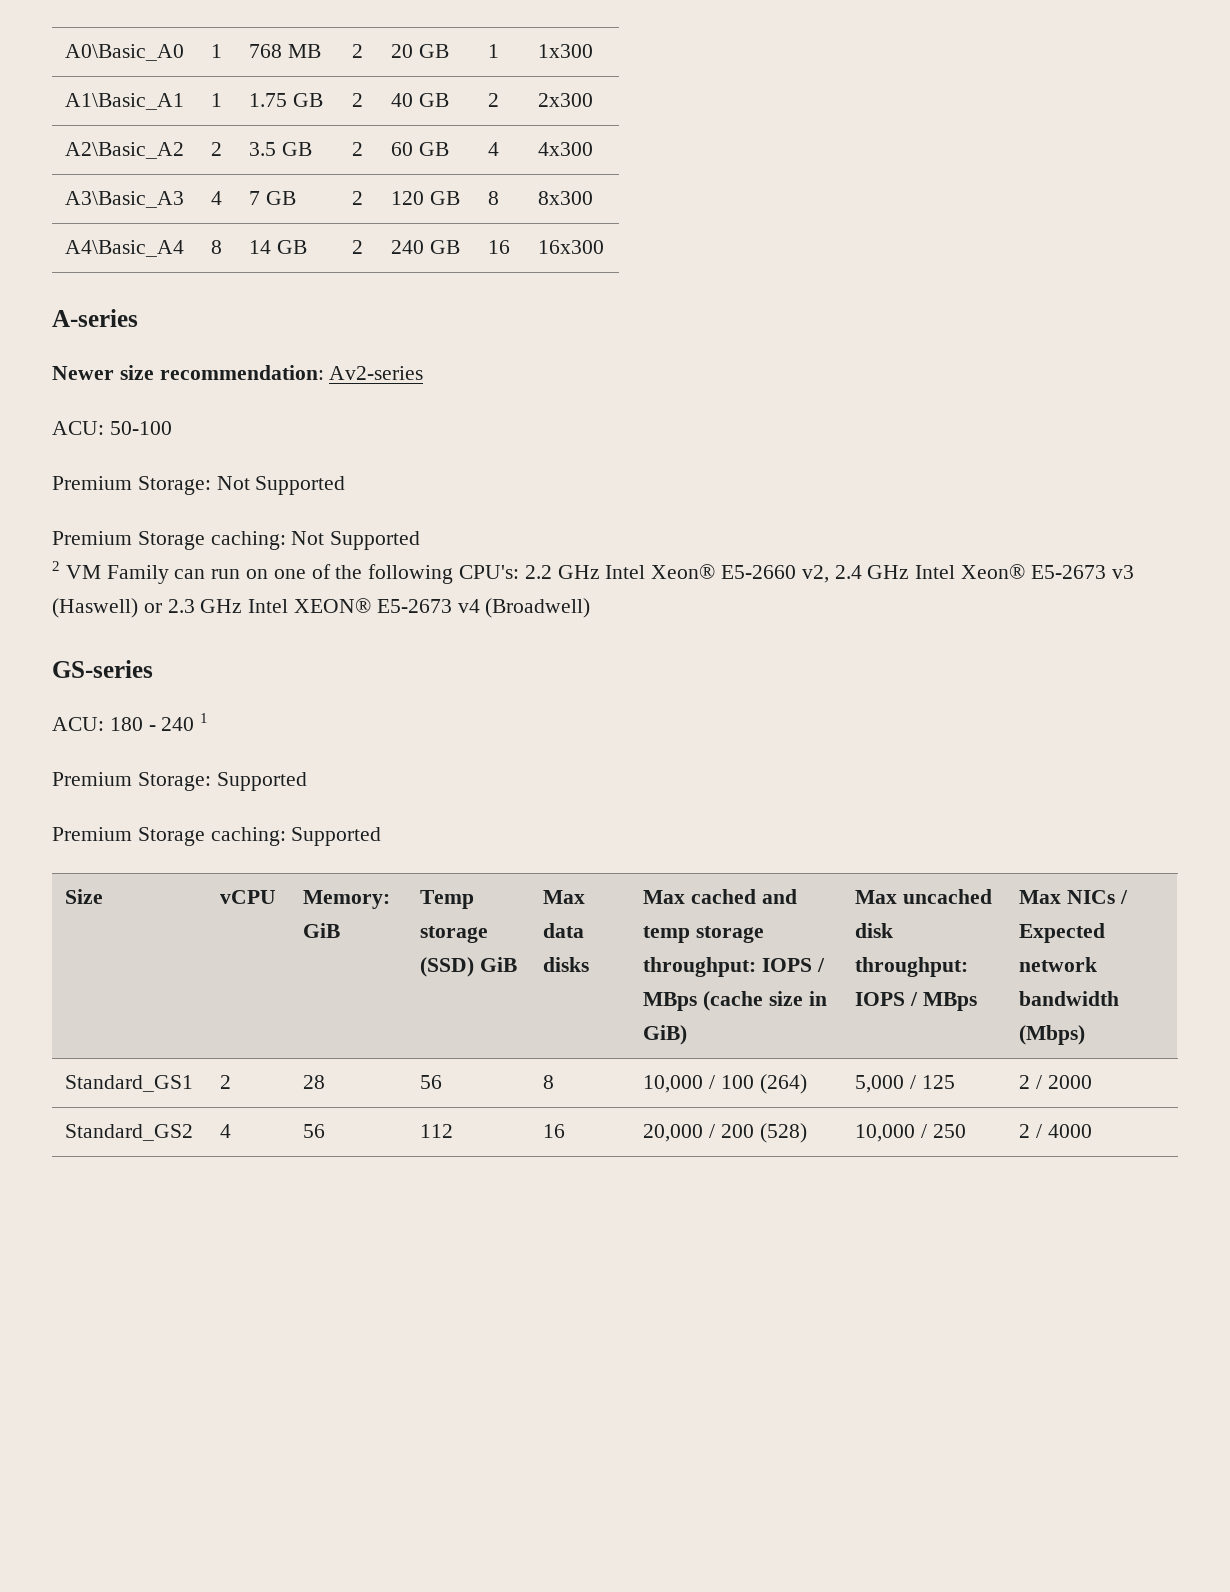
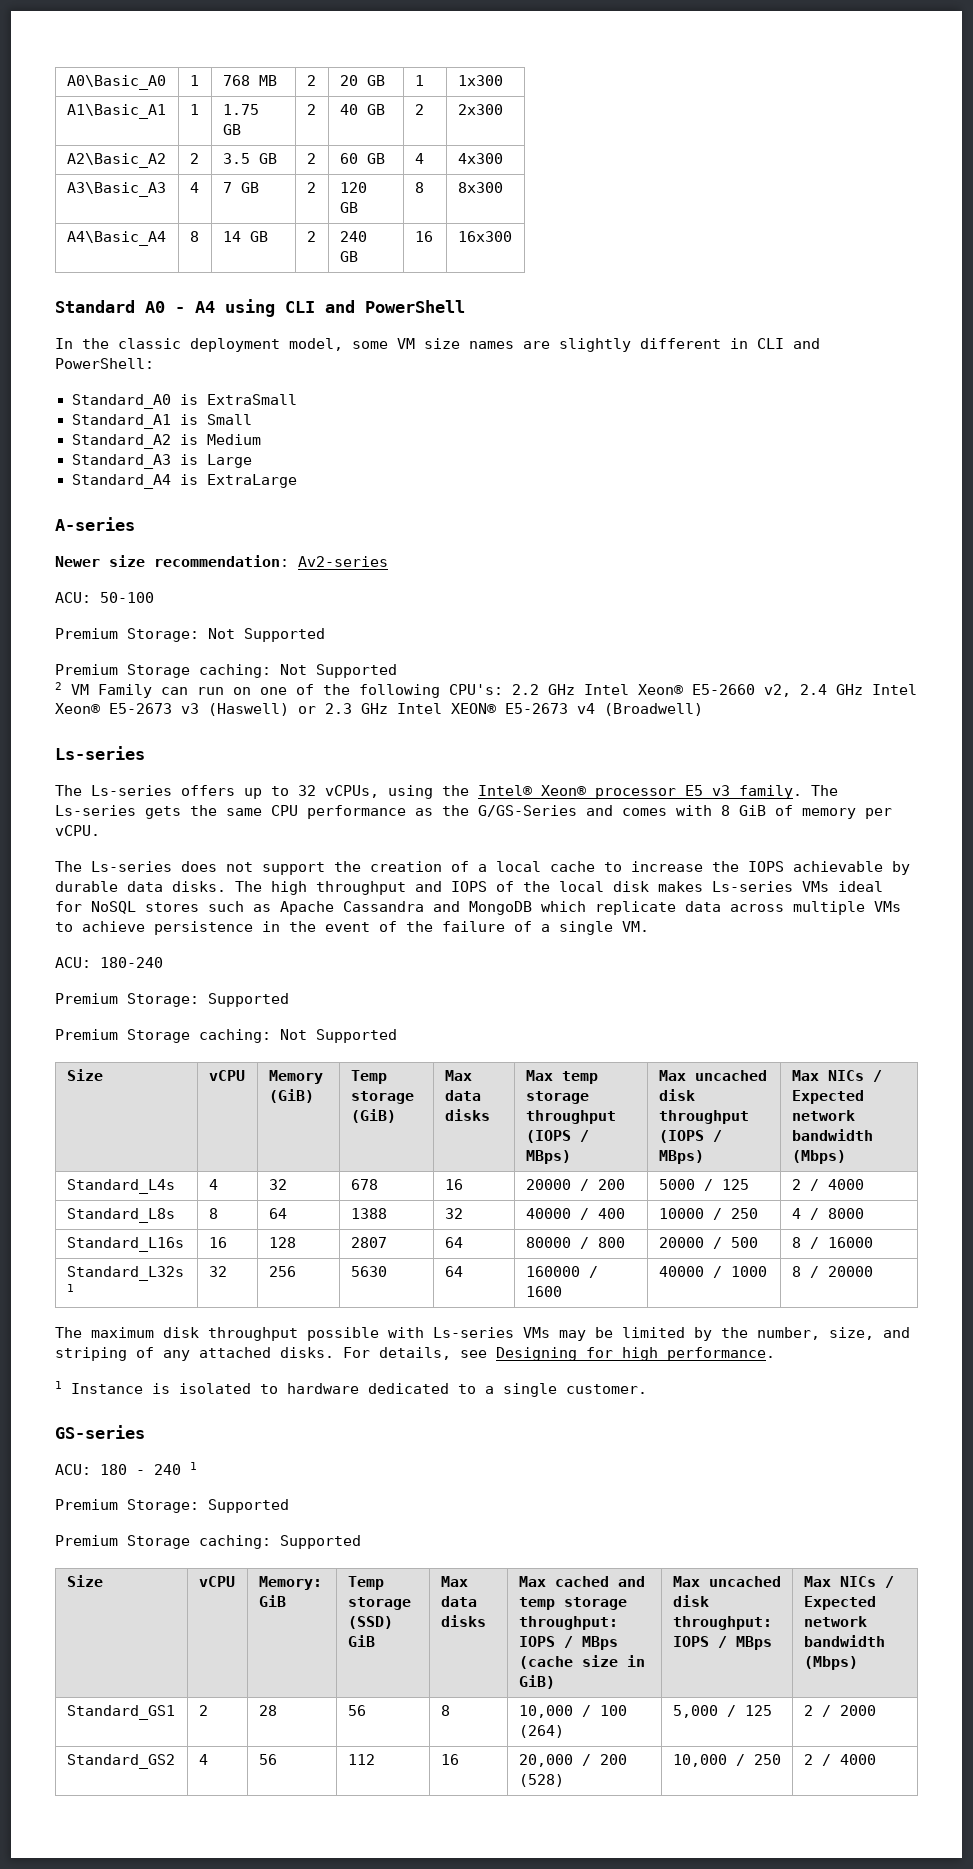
(605, 247) none -> [55,299,465,317] [55,338,820,352] [55,358,154,369] [71,394,297,409] [71,414,252,429] [71,434,261,449] [71,454,252,469] [71,474,297,489] // Standard A0 - A4 using CLI and PowerShell // In the classic deployment model, some VM size names are slightly different in CLI and PowerShell: // Standard_A0 is ExtraSmall // Standard_A1 is Small // Standard_A2 is Medium // Standard_A3 is Large // Standard_A4 is ExtraLarge
(591, 608) none -> [55,746,145,760] [55,785,838,799] [55,805,892,819] [55,825,100,836] [55,861,910,875] [55,881,883,895] [55,901,901,915] [55,921,649,935] [55,957,163,968] [55,993,289,1007] [55,1029,397,1043] [66,1069,103,1081] [208,1070,245,1081] [268,1070,323,1084] [268,1089,314,1103] [350,1070,387,1084] [350,1091,414,1104] [350,1109,396,1123] [444,1070,472,1081] [444,1090,481,1101] [444,1109,490,1121] [525,1070,598,1084] [525,1091,589,1104] [525,1110,616,1124] [525,1130,589,1143] [525,1150,571,1164] [658,1070,767,1081] [658,1089,695,1101] [658,1110,749,1124] [658,1130,722,1143] [658,1150,704,1164] [791,1070,882,1082] [791,1090,864,1104] [791,1110,855,1121] [791,1129,873,1141] [791,1150,846,1164] [66,1179,175,1194] [208,1179,218,1190] [268,1179,287,1190] [350,1179,378,1190] [444,1179,463,1190] [525,1179,625,1191] [658,1179,749,1191] [791,1179,864,1191] [66,1208,175,1223] [208,1208,218,1219] [268,1208,287,1219] [350,1208,387,1219] [444,1208,463,1219] [525,1208,625,1220] [658,1208,758,1220] [791,1208,864,1220] [66,1237,184,1252] [208,1237,227,1248] [268,1237,296,1248] [350,1237,387,1248] [444,1237,463,1248] [525,1237,625,1249] [658,1237,758,1249] [791,1237,873,1249] [66,1266,184,1281] [66,1284,74,1292] [208,1266,227,1277] [268,1266,296,1277] [350,1266,387,1277] [444,1266,463,1277] [525,1266,598,1278] [525,1286,562,1297] [658,1266,767,1278] [791,1266,873,1278] [55,1327,910,1341] [55,1347,775,1361] [55,1381,647,1397] // Ls-series // The Ls-series offers up to 32 vCPUs, using the Intel® Xeon® processor E5 v3 family. The Ls-series gets the same CPU performance as the G/GS-Series and comes with 8 GiB of memory per vCPU. // The Ls-series does not support the creation of a local cache to increase the IOPS achievable by durable data disks. The high throughput and IOPS of the local disk makes Ls-series VMs ideal for NoSQL stores such as Apache Cassandra and MongoDB which replicate data across multiple VMs to achieve persistence in the event of the failure of a single VM. // ACU: 180-240 // Premium Storage: Supported // Premium Storage caching: Not Supported // Size | vCPU | Memory (GiB) | Temp storage (GiB) | Max data disks | Max temp storage throughput (IOPS / MBps) | Max uncached disk throughput (IOPS / MBps) | Max NICs / Expected network bandwidth (Mbps) // Standard_L4s | 4 | 32 | 678 | 16 | 20000 / 200 | 5000 / 125 | 2 / 4000 // Standard_L8s | 8 | 64 | 1388 | 32 | 40000 / 400 | 10000 / 250 | 4 / 8000 // Standard_L16s | 16 | 128 | 2807 | 64 | 80000 / 800 | 20000 / 500 | 8 / 16000 // Standard_L32s 1 | 32 | 256 | 5630 | 64 | 160000 / 1600 | 40000 / 1000 | 8 / 20000 // The maximum disk throughput possible with Ls-series VMs may be limited by the number, size, and striping of any attached disks. For details, see Designing for high performance. // 1 Instance is isolated to hardware dedicated to a single customer.

